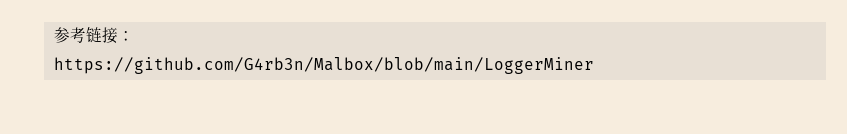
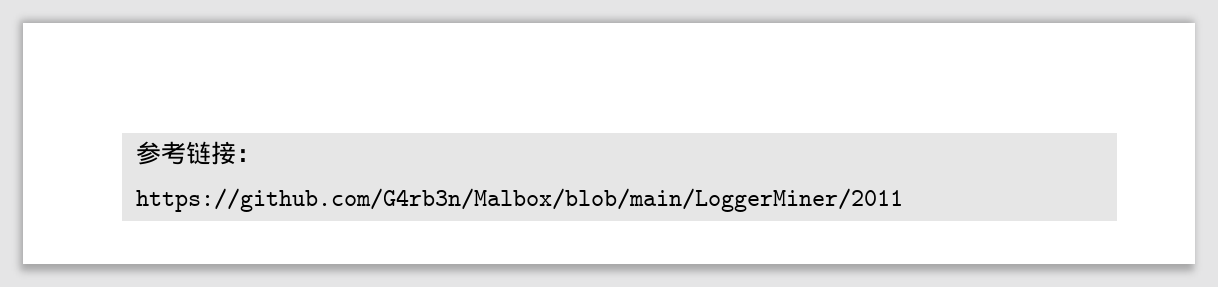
[53,57,594,74] https://github.com/G4rb3n/Malbox/blob/main/LoggerMiner -> [135,188,903,212] https://github.com/G4rb3n/Malbox/blob/main/LoggerMiner/2011

